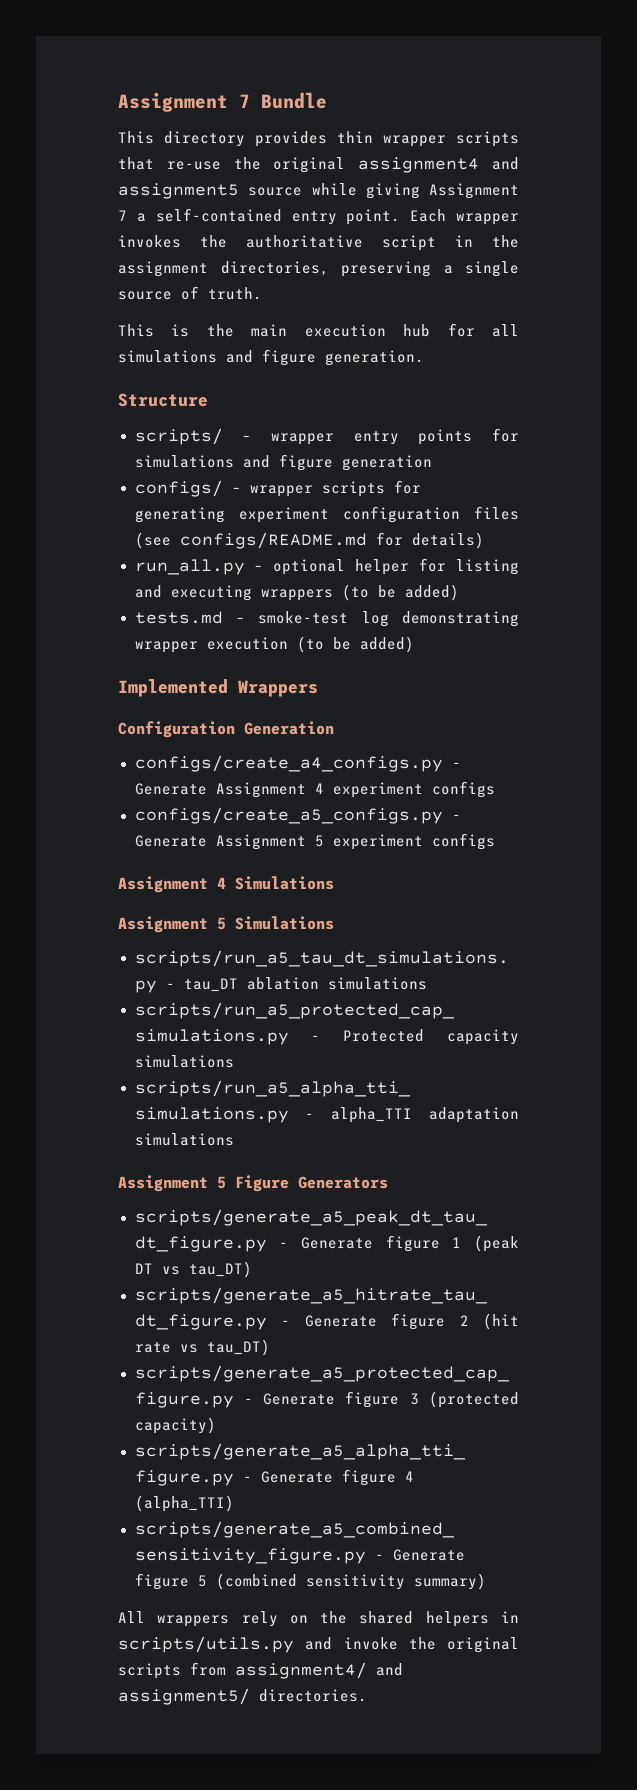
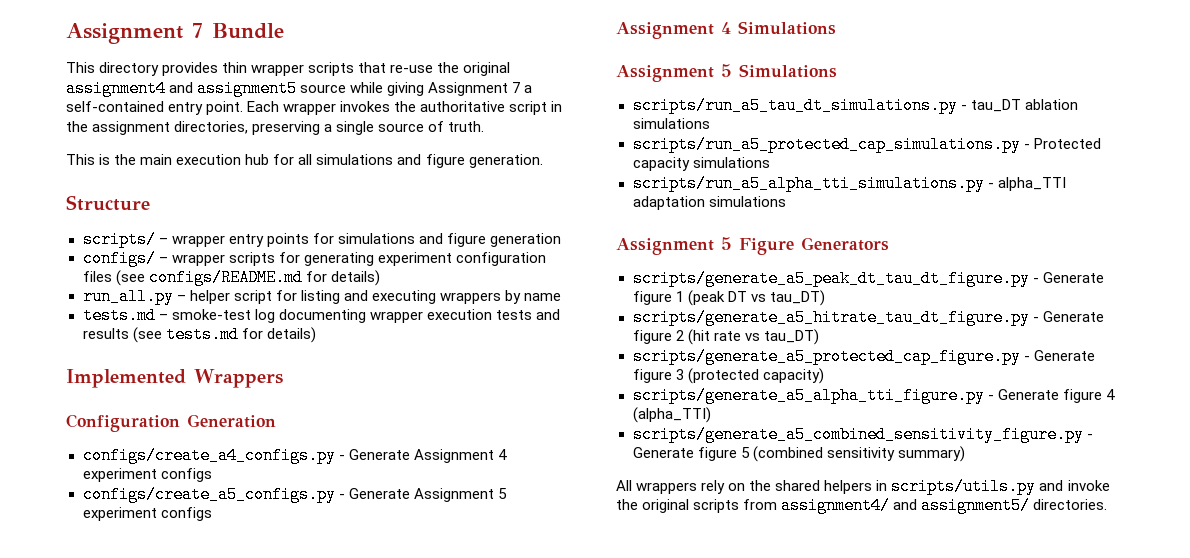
[273,559,410,575] optional helper -> [189,290,272,304] helper script
[341,584,459,601] (to be added) -> [504,290,561,304] by name
[402,611,519,627] demonstrating -> [278,309,366,323] documenting
[296,636,414,653] (to be added) -> [495,309,560,320] [82,326,316,343] tests and results (see tests.md for details)

